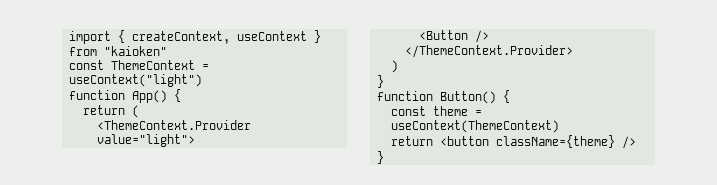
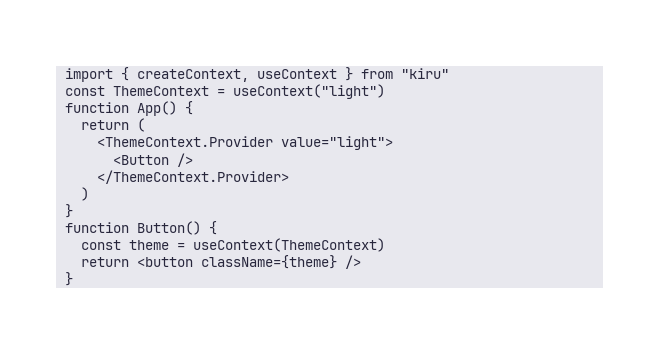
[103,46,167,56] "kaioken" -> [401,68,450,79] "kiru"

